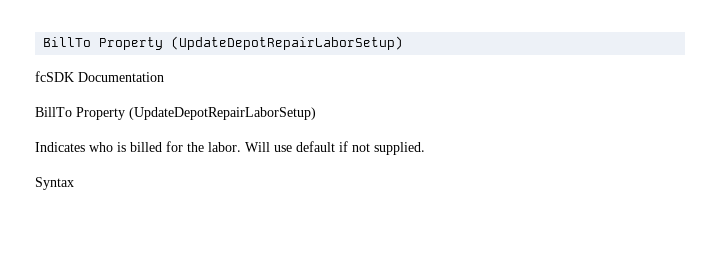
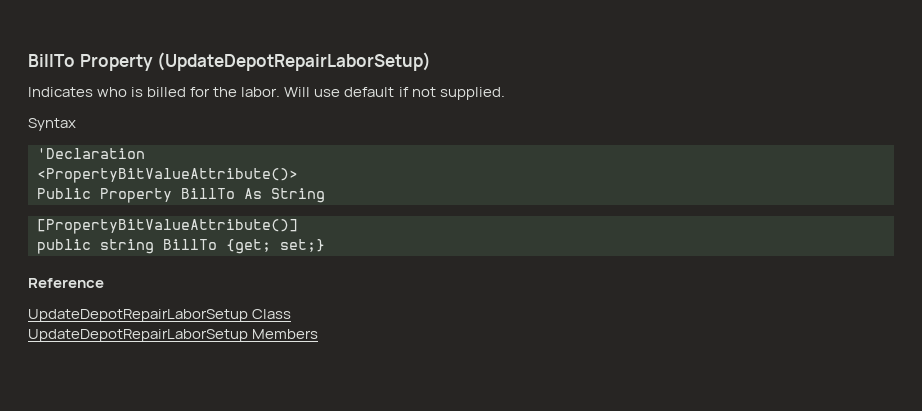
[43,36,404,50] [35,71,164,82] [35,107,316,120] BillTo Property (UpdateDepotRepairLaborSetup) // fcSDK Documentation // BillTo Property (UpdateDepotRepairLaborSetup) -> [28,52,432,71] BillTo Property (UpdateDepotRepairLaborSetup)
(74, 183) none -> [37,148,145,159] [37,168,298,183] [37,188,325,203] [37,219,298,234] [37,239,325,254] [28,278,104,288] [28,309,292,322] [28,329,319,342] // 'Declaration // <PropertyBitValueAttribute()> // Public Property BillTo As String // [PropertyBitValueAttribute()] // public string BillTo {get; set;} // Reference // UpdateDepotRepairLaborSetup Class // UpdateDepotRepairLaborSetup Members

